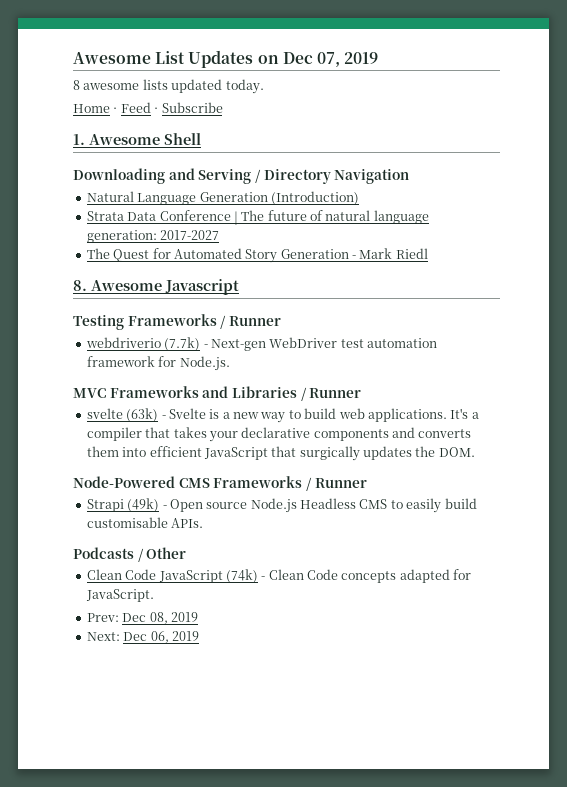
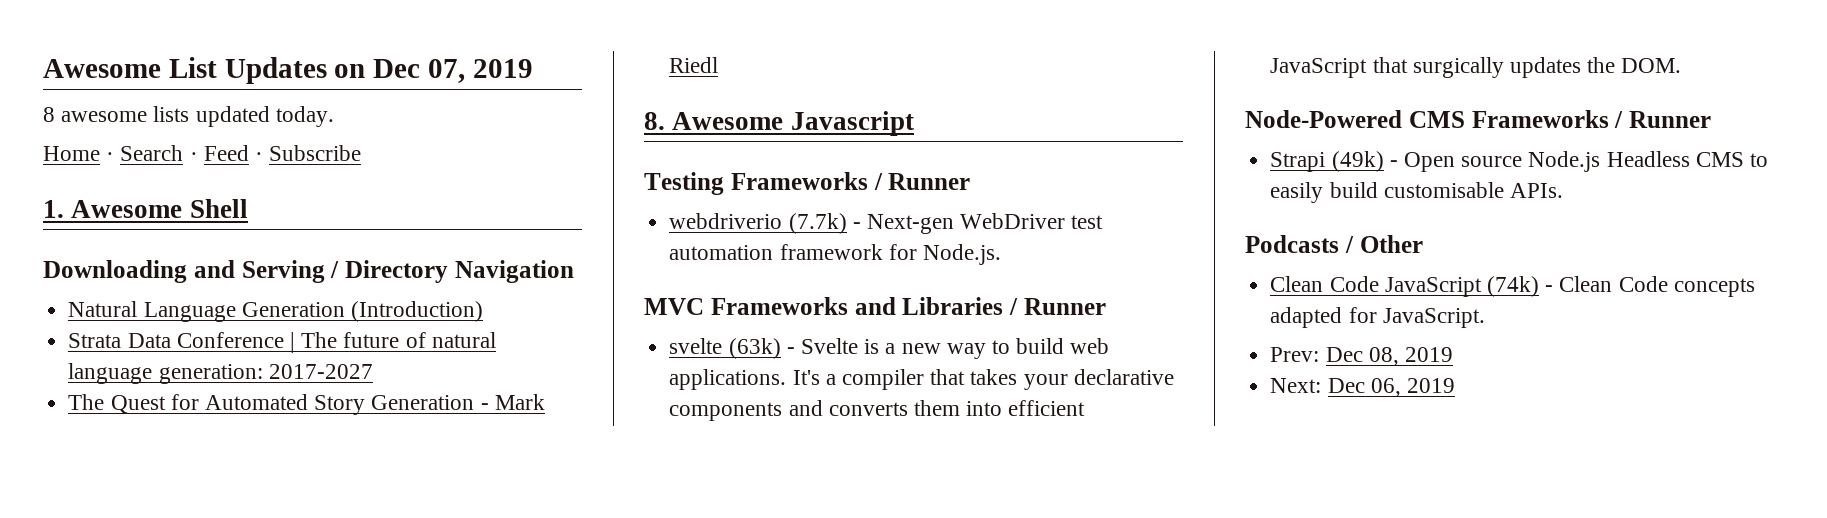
(118, 110) none -> [120,145,198,161] Search ·

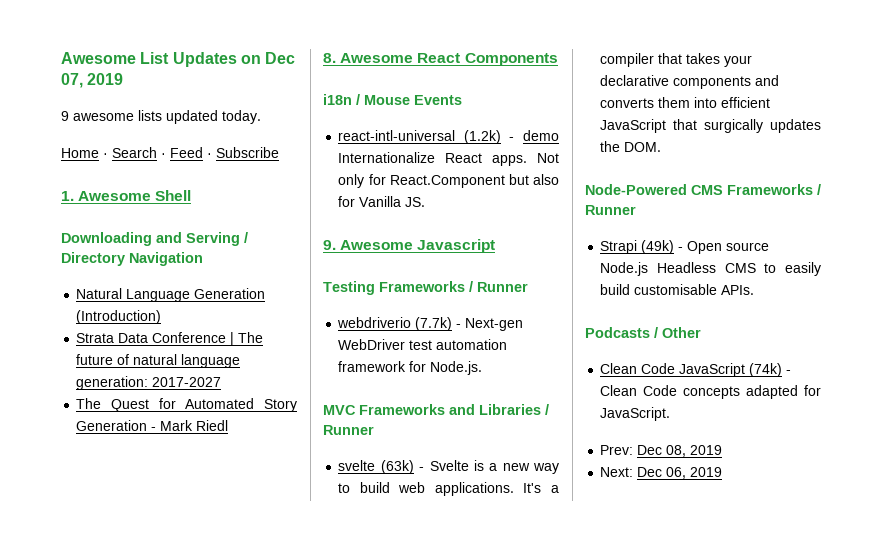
[43,107,55,122] 8 -> [61,111,69,121] 9
(784, 121) none -> [417,53,558,66] [323,94,462,105] [338,130,559,144] [338,152,559,166] [338,174,559,188] [338,196,426,207] [323,240,414,250] React Components // i18n / Mouse Events // react-intl-universal (1.2k) - demo Internationalize React apps. Not only for React.Component but also for Vanilla JS. // 9. Awesome

